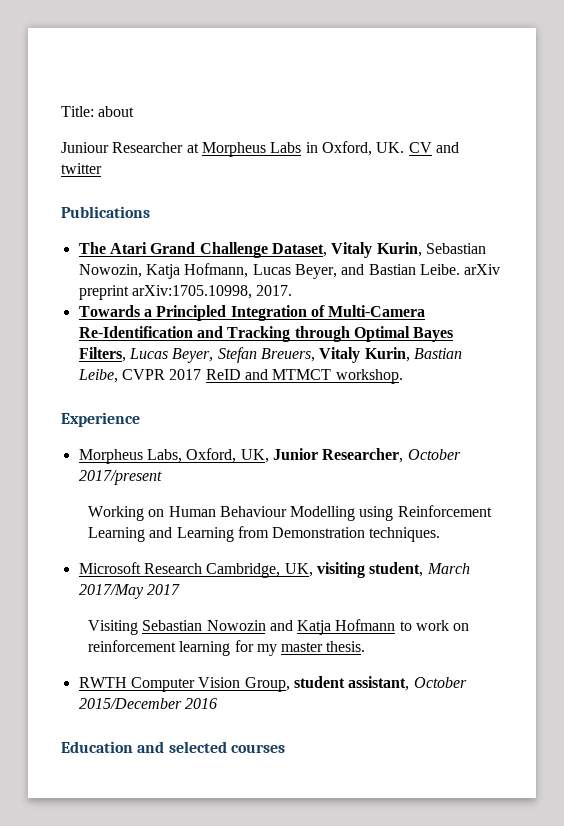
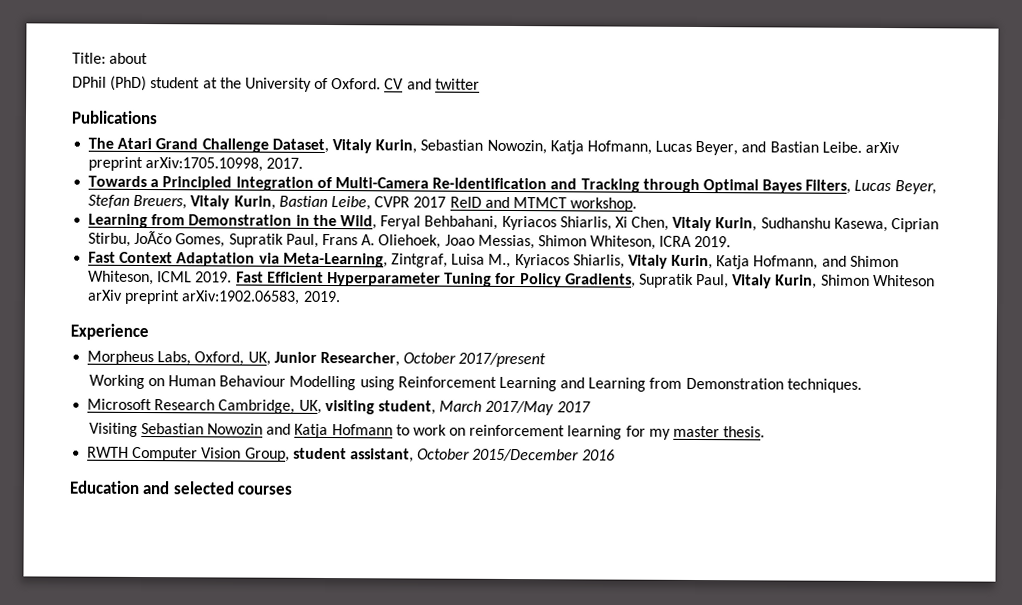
[61,141,405,157] Juniour Researcher at Morpheus Labs in Oxford, UK. -> [72,75,382,92] DPhil (PhD) student at the University of Oxford.
(403, 376) none -> [88,213,940,233] [88,230,732,250] [88,251,899,270] [88,270,935,289] [88,289,341,305] // Learning from Demonstration in the Wild, Feryal Behbahani, Kyriacos Shiarlis, Xi Chen, Vitaly Kurin, Sudhanshu Kasewa, Ciprian Stirbu, JoÃčo Gomes, Supratik Paul, Frans A. Oliehoek, Joao Messias, Shimon Whiteson, ICRA 2019. // Fast Context Adaptation via Meta-Learning, Zintgraf, Luisa M., Kyriacos Shiarlis, Vitaly Kurin, Katja Hofmann, and Shimon Whiteson, ICML 2019. Fast Efficient Hyperparameter Tuning for Policy Gradients, Supratik Paul, Vitaly Kurin, Shimon Whiteson arXiv preprint arXiv:1902.06583, 2019.

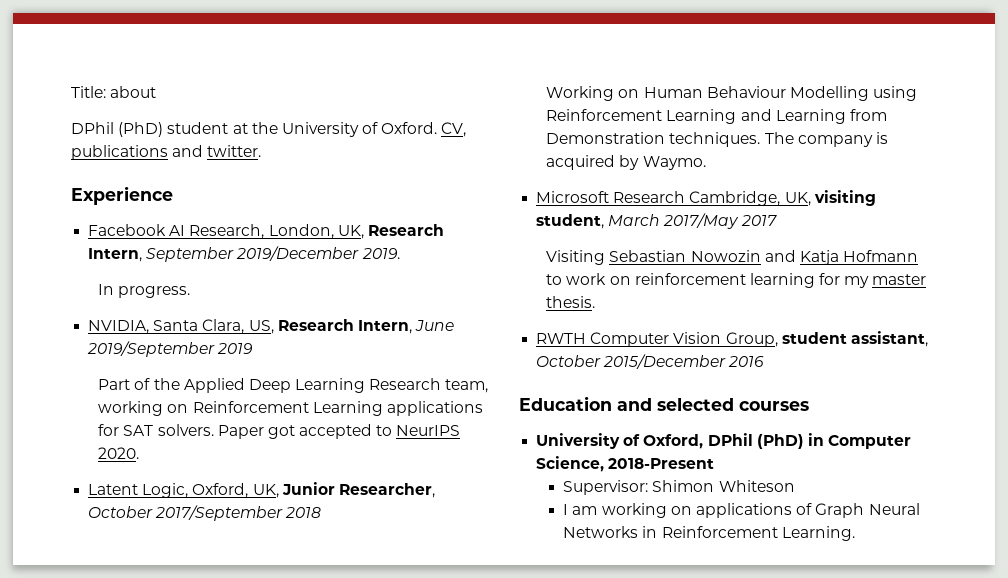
[384,78,480,90] [71,110,158,125] [88,137,901,156] [88,156,304,172] [88,175,937,195] [88,194,638,212] [88,213,940,233] [88,230,732,250] [88,251,899,270] [88,270,935,289] [88,289,341,305] [70,323,149,341] [87,350,192,366] CV and twitter // Publications // The Atari Grand Challenge Dataset, Vitaly Kurin, Sebastian Nowozin, Katja Hofmann, Lucas Beyer, and Bastian Leibe. arXiv preprint arXiv:1705.10998, 2017. // Towards a Principled Integration of Multi-Camera Re-Identification and Tracking through Optimal Bayes Filters, Lucas Beyer, Stefan Breuers, Vitaly Kurin, Bastian Leibe, CVPR 2017 ReID and MTMCT workshop. // Learning from Demonstration in the Wild, Feryal Behbahani, Kyriacos Shiarlis, Xi Chen, Vitaly Kurin, Sudhanshu Kasewa, Ciprian Stirbu, JoÃčo Gomes, Supratik Paul, Frans A. Oliehoek, Joao Messias, Shimon Whiteson, ICRA 2019. // Fast Context Adaptation via Meta-Learning, Zintgraf, Luisa M., Kyriacos Shiarlis, Vitaly Kurin, Katja Hofmann, and Shimon Whiteson, ICML 2019. Fast Efficient Hyperparameter Tuning for Policy Gradients, Supratik Paul, Vitaly Kurin, Shimon Whiteson arXiv preprint arXiv:1902.06583, 2019. // Experience // Morpheus Labs, -> [441,122,467,137] [71,145,262,160] [71,186,173,205] [88,224,444,239] [88,246,400,262] [98,284,191,298] [88,319,455,334] [87,341,254,357] [98,378,489,393] [98,401,483,416] [98,424,461,439] [98,447,140,459] [88,483,189,498] CV, publications and twitter. // Experience // Facebook AI Research, London, UK, Research Intern, September 2019/December 2019. // In progress. // NVIDIA, Santa Clara, US, Research Intern, June 2019/September 2019 // Part of the Applied Deep Learning Research team, working on Reinforcement Learning applications for SAT solvers. Paper got accepted to NeurIPS 2020. // Latent Logic,
[458,352,547,368] 2017/present -> [155,505,322,521] 2017/September 2018
(862, 385) none -> [764,132,888,147] [546,155,706,170] The company is acquired by Waymo.
(294, 490) none -> [536,433,912,449] [536,456,715,472] [563,480,795,495] [563,503,920,518] [563,526,855,541] // University of Oxford, DPhil (PhD) in Computer Science, 2018-Present // Supervisor: Shimon Whiteson // I am working on applications of Graph Neural Networks in Reinforcement Learning.

